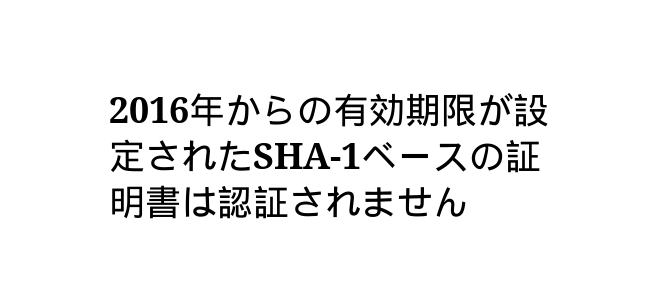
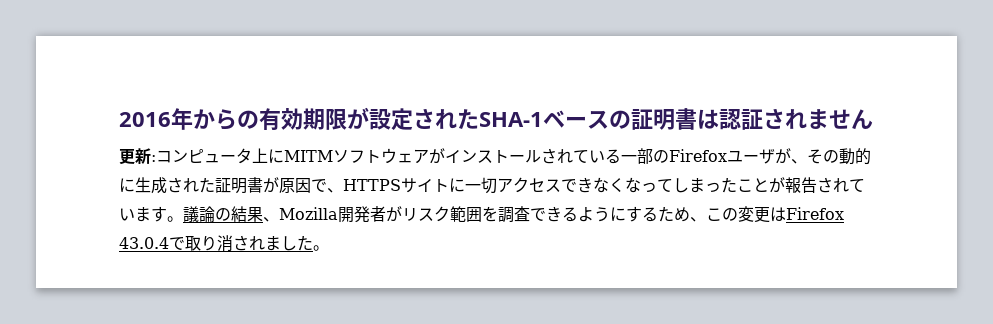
(469, 202) none -> [119,148,871,165] [119,177,865,194] [119,206,844,223] [119,235,329,252] // 更新:コンピュータ上にMITMソフトウェアがインストールされている一部のFirefoxユーザが、その動的に生成された証明書が原因で、HTTPSサイトに一切アクセスできなくなってしまったことが報告されています。議論の結果、Mozilla開発者がリスク範囲を調査できるようにするため、この変更はFirefox 43.0.4で取り消されました。

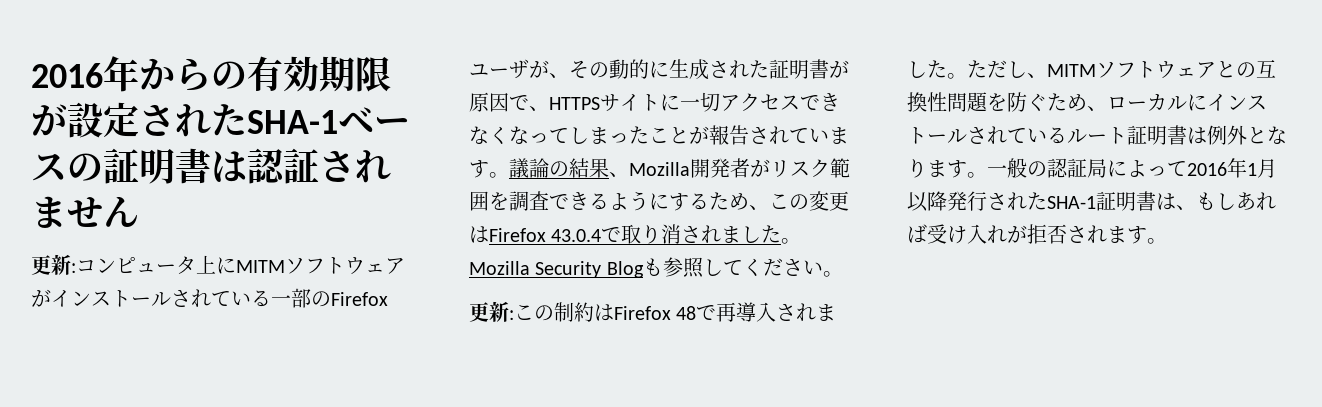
(329, 248) none -> [469,257,843,278] [469,301,837,322] [907,60,1276,79] [907,92,1267,112] [907,125,1287,145] [907,158,1277,178] [907,191,1276,212] [907,224,1167,244] Mozilla Security Blogも参照してください。 // 更新:この制約はFirefox 48で再導入されました。ただし、MITMソフトウェアとの互換性問題を防ぐため、ローカルにインストールされているルート証明書は例外となります。一般の認証局によって2016年1月以降発行されたSHA-1証明書は、もしあれば受け入れが拒否されます。

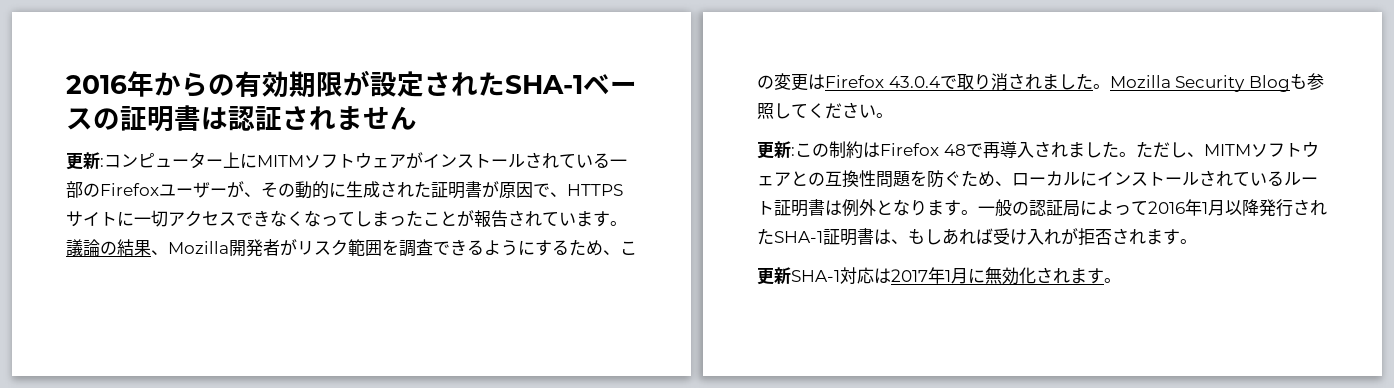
(196, 265) none -> [206,159,223,167] ー
(529, 69) none -> [210,188,227,196] ー
(1167, 241) none -> [757,267,1121,285] // 更新SHA-1対応は2017年1月に無効化されます。

